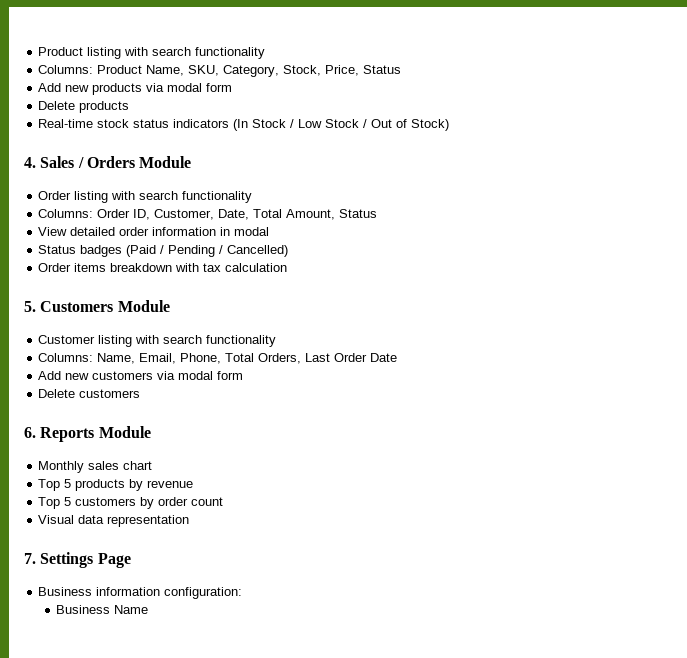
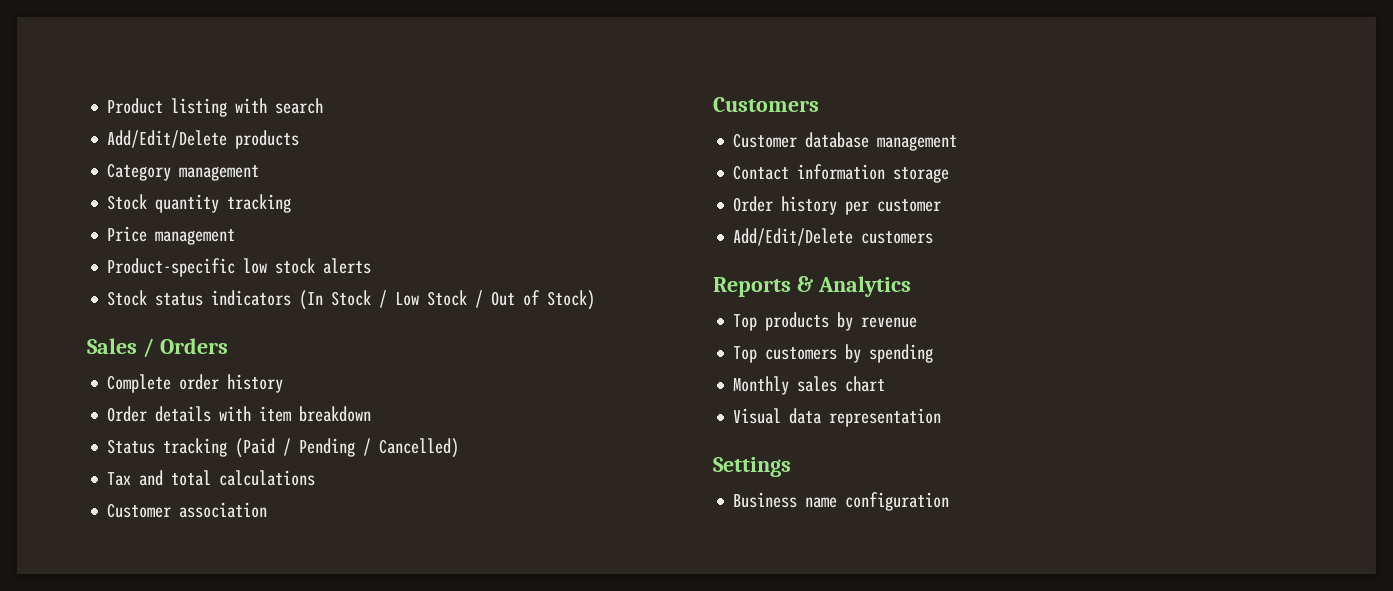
[195,47,266,59] [38,65,402,77] [38,83,233,95] [38,101,130,113] [38,119,130,128] functionality // Columns: Product Name, SKU, Category, Stock, Price, Status // Add new products via modal form // Delete products // Real-time stock -> [107,130,300,149] [107,163,260,181] [107,194,292,213] [107,226,236,245] [107,258,372,277] [107,290,148,306] // Add/Edit/Delete products // Category management // Stock quantity tracking // Price management // Product-specific low stock alerts // Stock
[24,157,36,168] 4. -> (596, 300) none
[139,156,192,168] [38,191,253,203] [38,209,378,220] [38,227,270,236] [38,245,123,257] Module // Order listing with search functionality // Columns: Order ID, Customer, Date, Total Amount, Status // View detailed order information in modal // Status badges -> [107,374,284,393] [107,406,372,422] [107,438,228,457] // Complete order history // Order details with item breakdown // Status tracking
[38,263,288,272] [24,300,170,312] [38,335,277,347] [38,353,398,364] [38,371,244,380] [38,389,141,398] [24,426,151,442] [38,461,153,473] [38,479,194,491] [38,497,224,509] Order items breakdown with tax calculation // 5. Customers Module // Customer listing with search functionality // Columns: Name, Email, Phone, Total Orders, Last Order Date // Add new customers via modal form // Delete customers // 6. Reports Module // Monthly sales chart // Top 5 products by revenue // Top 5 customers by order count -> [107,470,316,486] [107,502,268,518] [713,97,819,112] [733,132,958,151] [733,164,950,183] [733,196,942,215] [733,228,934,246] [713,276,911,297] [733,312,918,331] [733,344,934,363] [733,376,886,395] Tax and total calculations // Customer association // Customers // Customer database management // Contact information storage // Order history per customer // Add/Edit/Delete customers // Reports & Analytics // Top products by revenue // Top customers by spending // Monthly sales chart
[24,553,36,564] 7. -> (942, 417) none
[97,553,131,568] [38,587,243,599] [56,605,149,614] Page // Business information configuration: // Business Name -> [733,492,950,511] // Business name configuration

